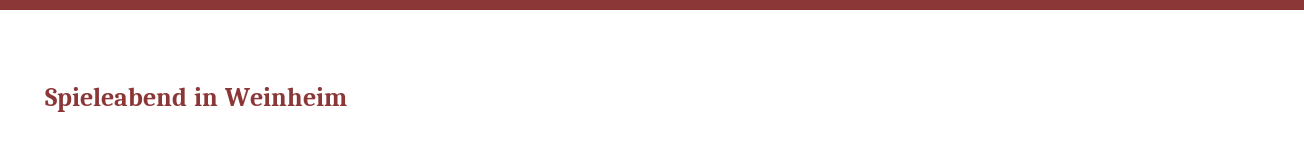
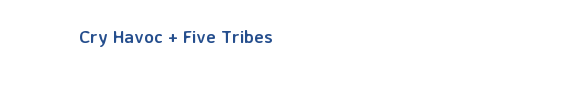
[45,87,347,112] Spieleabend in Weinheim -> [79,30,273,47] Cry Havoc + Five Tribes

